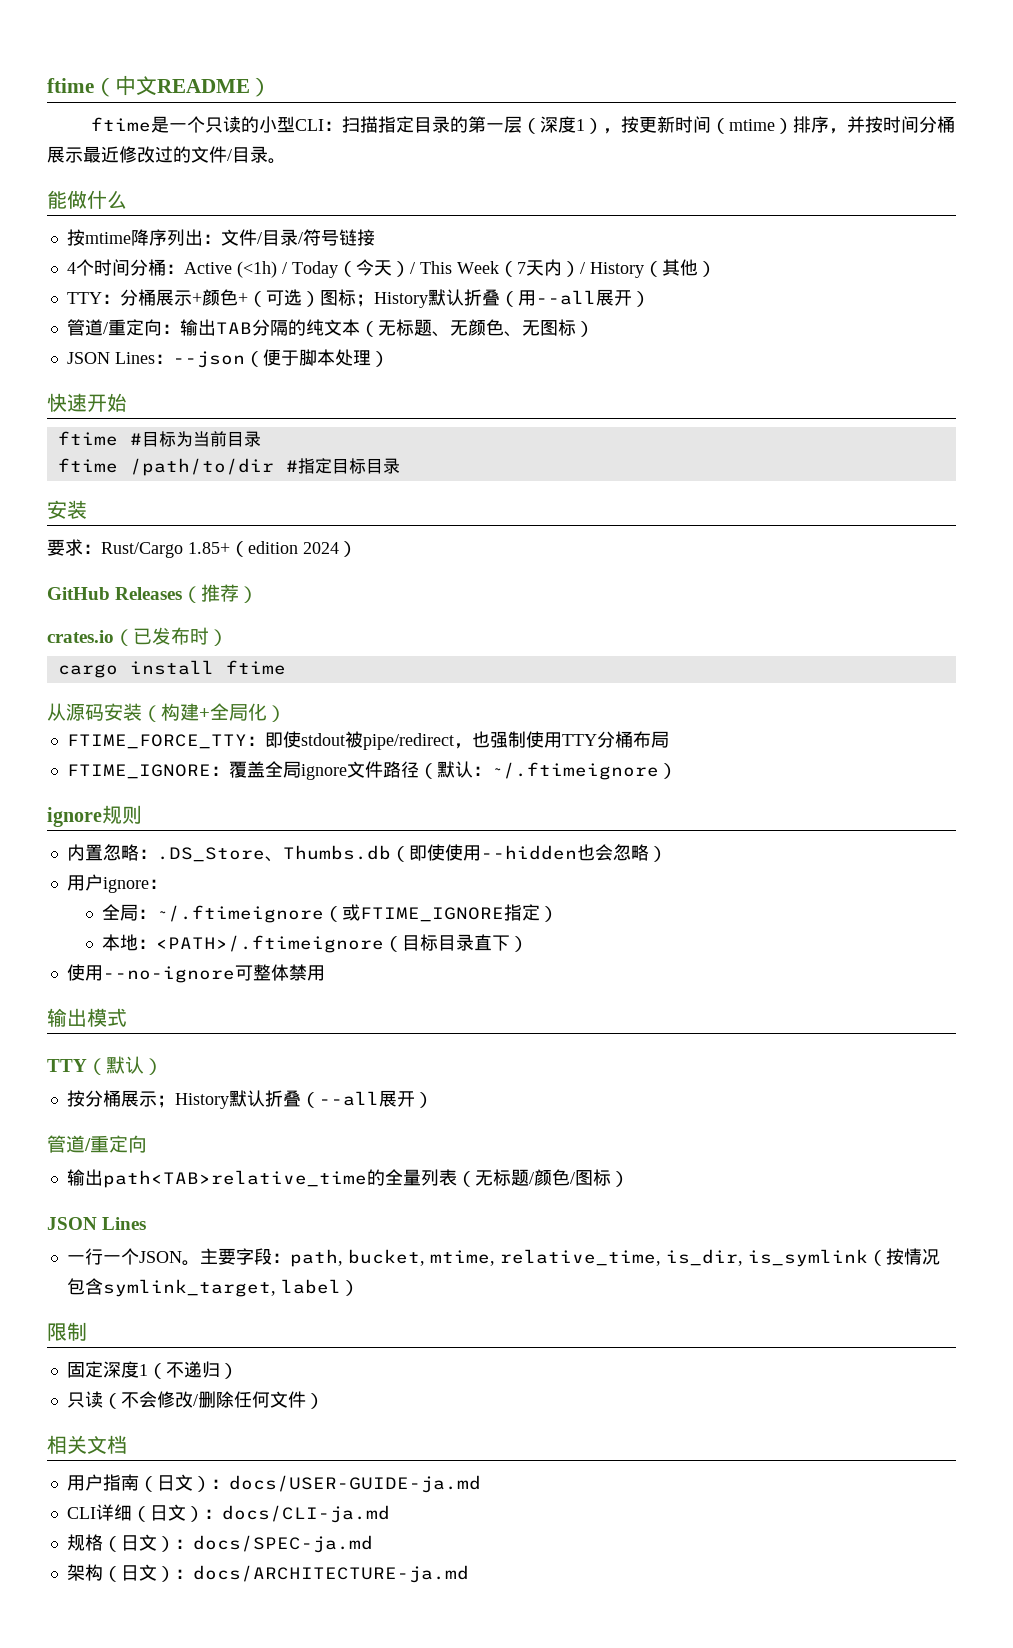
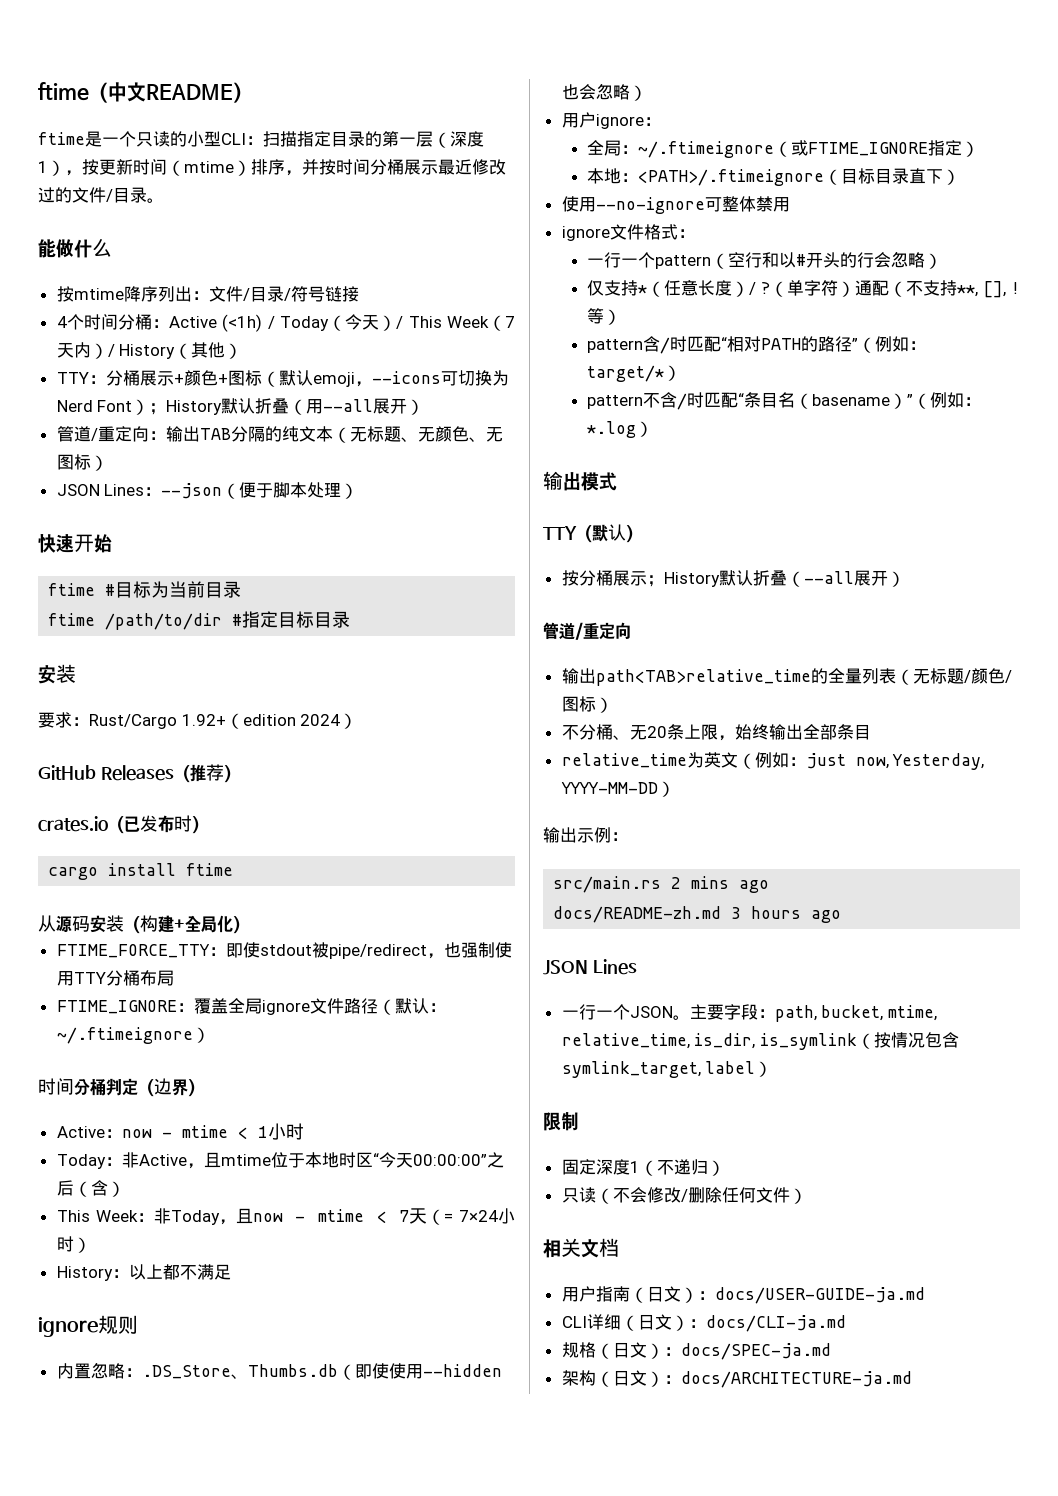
[247,289,356,307] （可选）图标 -> [227,370,509,387] [56,399,150,415] 图标（默认emoji，--icons可切换为Nerd Font）
[188,542,230,554] 1.85+ -> [181,714,226,726] 1.92+
(677, 771) none -> [38,1078,204,1097] [56,1123,304,1140] [56,1152,504,1169] [56,1180,125,1197] [56,1208,515,1225] [56,1236,91,1253] [56,1264,231,1281] // 时间分桶判定（边界） // Active：now - mtime < 1小时 // Today：非Active，且mtime位于本地时区“今天00:00:00”之后（含） // This Week：非Today，且now - mtime < 7天（= 7×24小时） // History：以上都不满足
(325, 973) none -> [561,224,695,241] [587,251,943,269] [587,280,1020,298] [587,308,622,325] [587,336,927,354] [587,365,682,382] [587,392,982,410] [587,421,654,438] // ignore文件格式： // 一行一个pattern（空行和以#开头的行会忽略） // 仅支持*（任意长度）/ ?（单字符）通配（不支持**, [], !等） // pattern含/时匹配“相对PATH的路径”（例如：target/*） // pattern不含/时匹配“条目名（basename）”（例如：*.log）
(629, 1179) none -> [561,724,871,741] [561,752,985,770] [560,781,675,797] [543,827,628,843] [553,876,770,893] [553,906,842,923] // 不分桶、无20条上限，始终输出全部条目 // relative_time为英文（例如：just now, Yesterday, YYYY-MM-DD） // 输出示例： // src/main.rs 2 mins ago // docs/README-zh.md 3 hours ago

